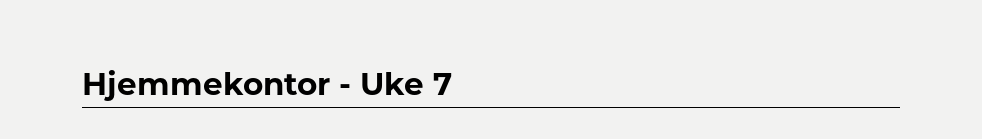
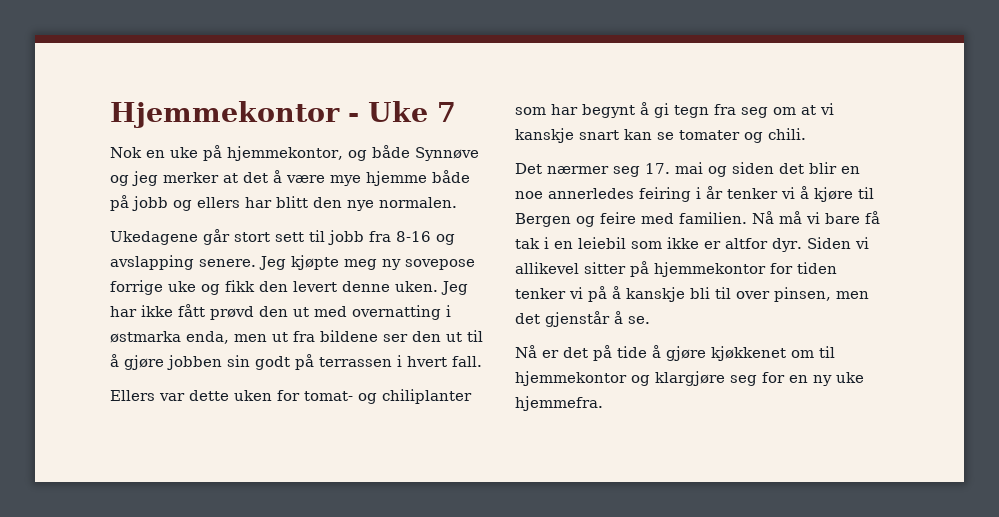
(452, 84) none -> [110,145,479,161] [110,170,470,186] [110,195,457,211] [110,229,455,245] [110,255,475,270] [110,280,468,295] [110,304,451,320] [110,330,483,344] [110,354,482,370] [110,389,472,404] [515,102,834,118] [515,128,806,143] [515,162,860,177] [515,186,874,202] [515,211,880,227] [515,237,869,252] [515,261,837,277] [515,286,869,302] [515,311,650,327] [515,345,835,361] [515,371,864,386] [515,396,603,411] // Nok en uke på hjemmekontor, og både Synnøve og jeg merker at det å være mye hjemme både på jobb og ellers har blitt den nye normalen. // Ukedagene går stort sett til jobb fra 8-16 og avslapping senere. Jeg kjøpte meg ny sovepose forrige uke og fikk den levert denne uken. Jeg har ikke fått prøvd den ut med overnatting i østmarka enda, men ut fra bildene ser den ut til å gjøre jobben sin godt på terrassen i hvert fall. // Ellers var dette uken for tomat- og chiliplanter som har begynt å gi tegn fra seg om at vi kanskje snart kan se tomater og chili. // Det nærmer seg 17. mai og siden det blir en noe annerledes feiring i år tenker vi å kjøre til Bergen og feire med familien. Nå må vi bare få tak i en leiebil som ikke er altfor dyr. Siden vi allikevel sitter på hjemmekontor for tiden tenker vi på å kanskje bli til over pinsen, men det gjenstår å se. // Nå er det på tide å gjøre kjøkkenet om til hjemmekontor og klargjøre seg for en ny uke hjemmefra.

